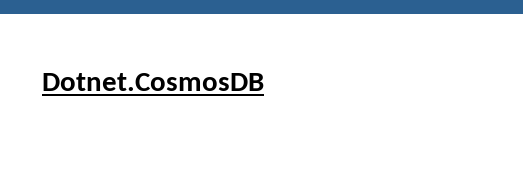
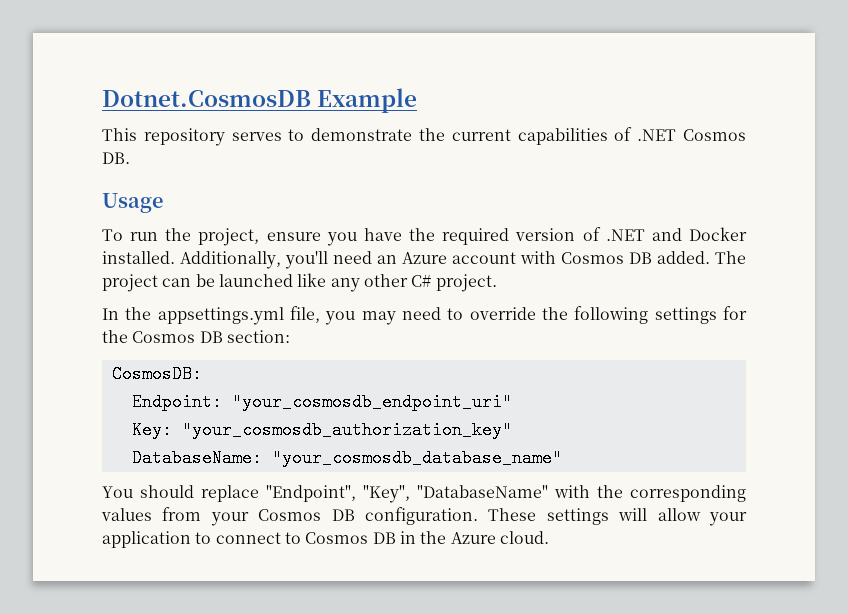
(264, 82) none -> [317,88,418,113] [102,127,746,146] [102,152,130,164] [102,193,163,213] [102,227,747,246] [102,251,746,269] [102,273,497,292] [102,306,747,325] [102,330,290,343] [111,365,202,383] [131,393,512,411] [131,421,512,439] [131,449,562,467] [102,485,746,503] [101,507,748,526] [102,531,549,548] Example // This repository serves to demonstrate the current capabilities of .NET Cosmos DB. // Usage // To run the project, ensure you have the required version of .NET and Docker installed. Additionally, you'll need an Azure account with Cosmos DB added. The project can be launched like any other C# project. // In the appsettings.yml file, you may need to override the following settings for the Cosmos DB section: // CosmosDB: // Endpoint: "your_cosmosdb_endpoint_uri" // Key: "your_cosmosdb_authorization_key" // DatabaseName: "your_cosmosdb_database_name" // You should replace "Endpoint", "Key", "DatabaseName" with the corresponding values from your Cosmos DB configuration. These settings will allow your application to connect to Cosmos DB in the Azure cloud.

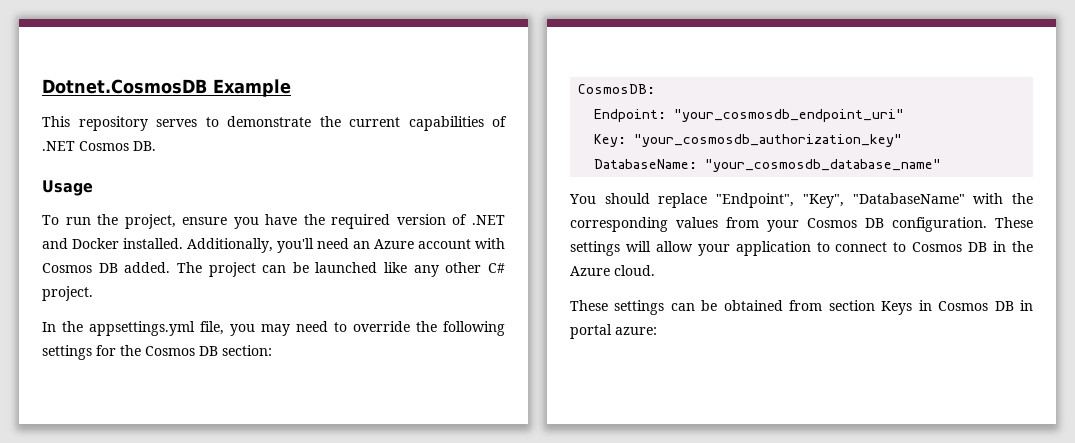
(549, 537) none -> [570,300,1033,315] [570,324,657,339] // These settings can be obtained from section Keys in Cosmos DB in portal azure:

